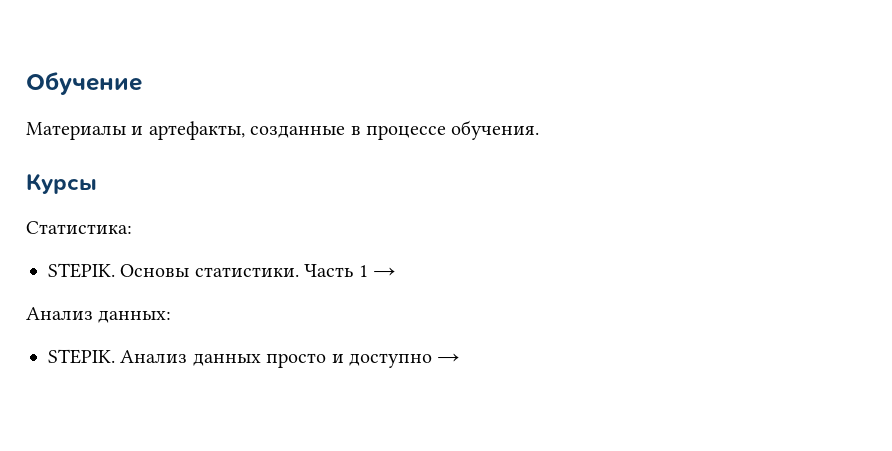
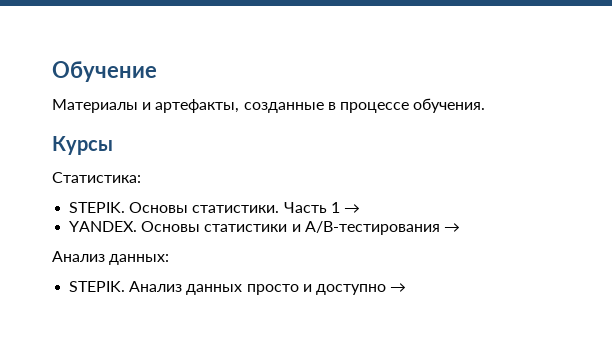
(396, 272) none -> [69,221,460,235] // YANDEX. Основы статистики и A/B-тестирования →

